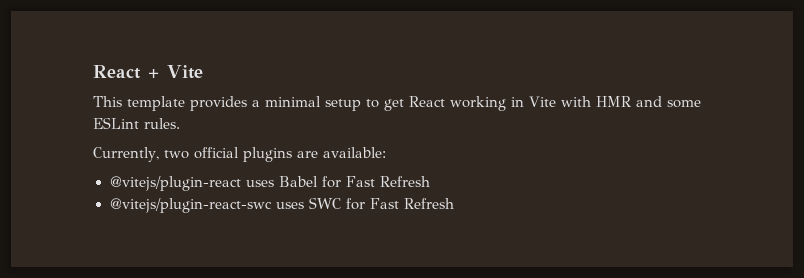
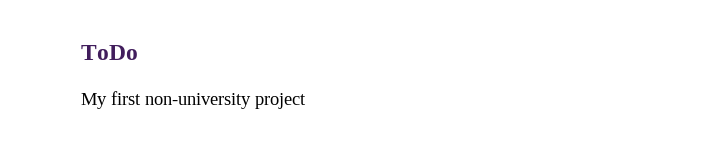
[93,65,203,79] [93,96,701,111] [93,117,180,129] [93,147,386,162] [109,176,430,191] [109,197,454,213] React + Vite // This template provides a minimal setup to get React working in Vite with HMR and some ESLint rules. // Currently, two official plugins are available: // @vitejs/plugin-react uses Babel for Fast Refresh // @vitejs/plugin-react-swc uses SWC for Fast Refresh -> [81,45,138,60] [81,91,306,109] ToDo // My first non-university project

